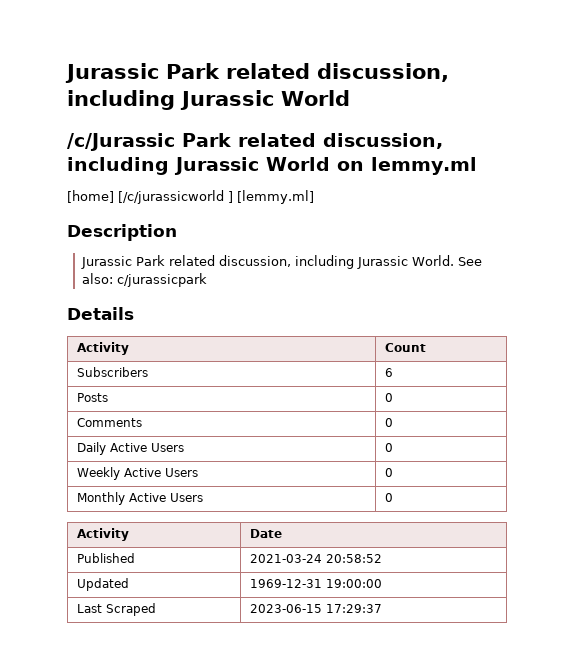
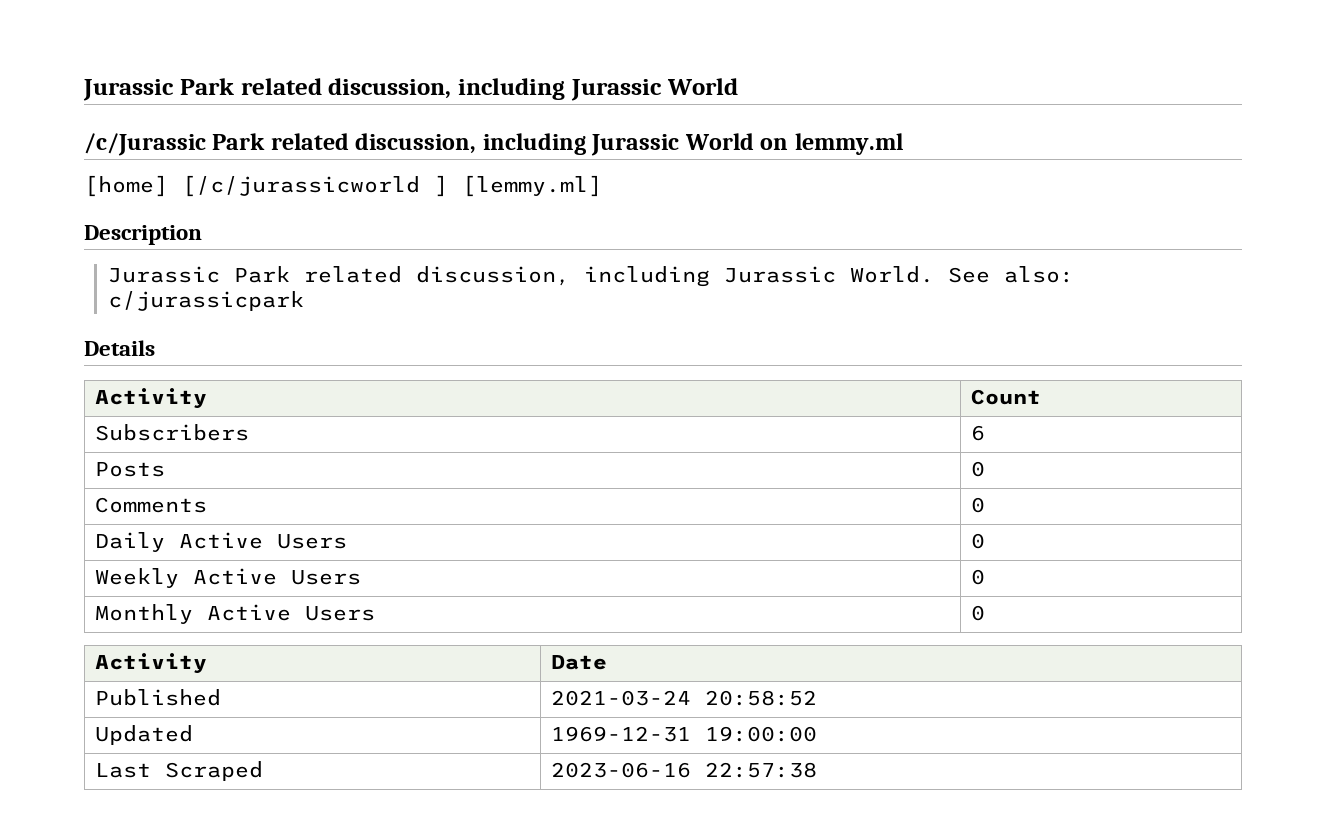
[250,604,383,613] 2023-06-15 17:29:37 -> [550,762,817,778] 2023-06-16 22:57:38

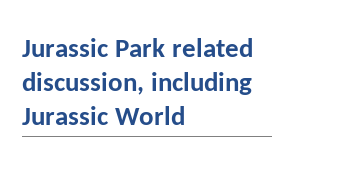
[84,133,903,156] [84,175,602,197] [84,225,202,245] [107,266,1074,287] [107,291,304,311] [84,340,155,356] [94,388,207,409] [970,389,1041,405] [94,424,249,441] [970,425,985,441] [94,462,165,477] [970,461,985,477] [94,497,207,513] [970,497,985,513] [94,532,347,552] [970,533,985,549] [94,568,361,588] [970,569,985,585] [94,604,375,624] [970,605,985,621] [94,653,207,674] [550,655,607,670] [94,689,221,706] [550,690,817,706] [94,725,193,745] [550,726,817,742] [94,761,263,781] [550,762,817,778] // /c/Jurassic Park related discussion, including Jurassic World on lemmy.ml // [home] [/c/jurassicworld ] [lemmy.ml] // Description // Jurassic Park related discussion, including Jurassic World. See also: c/jurassicpark // Details // Activity | Count // Subscribers | 6 // Posts | 0 // Comments | 0 // Daily Active Users | 0 // Weekly Active Users | 0 // Monthly Active Users | 0 // Activity | Date // Published | 2021-03-24 20:58:52 // Updated | 1969-12-31 19:00:00 // Last Scraped | 2023-06-16 22:57:38 -> (186, 115) none

